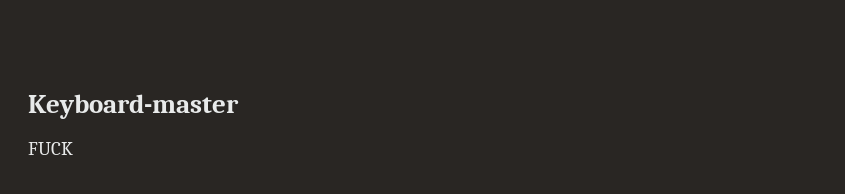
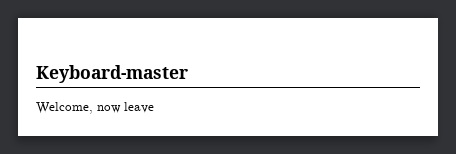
[28,142,73,155] FUCK -> [36,102,154,114] Welcome, now leave

